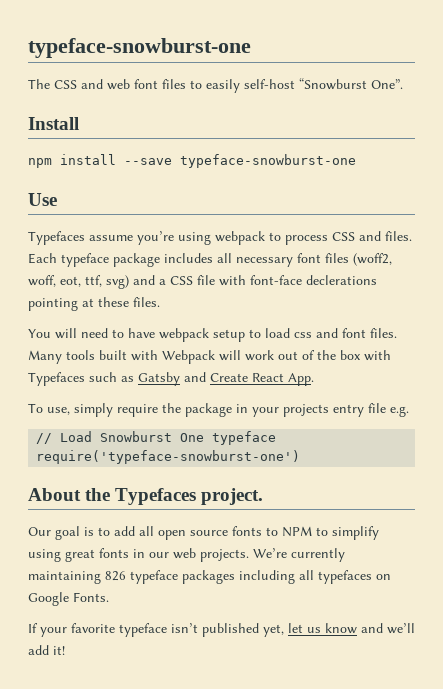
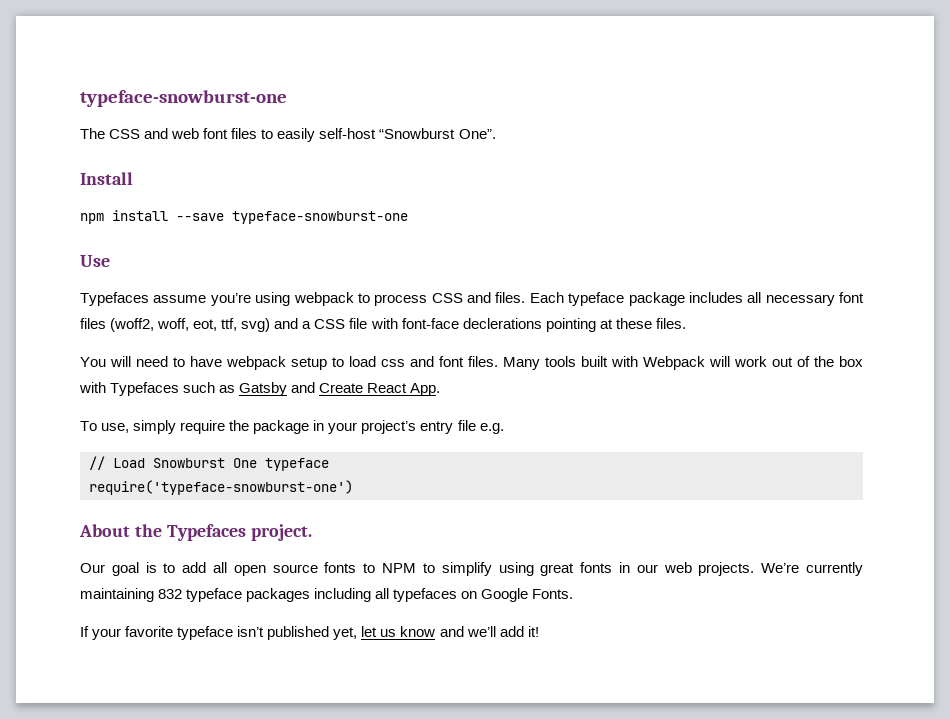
[283,404,329,417] projects -> [361,420,417,434] project’s
[105,571,126,581] 826 -> [158,589,183,599] 832

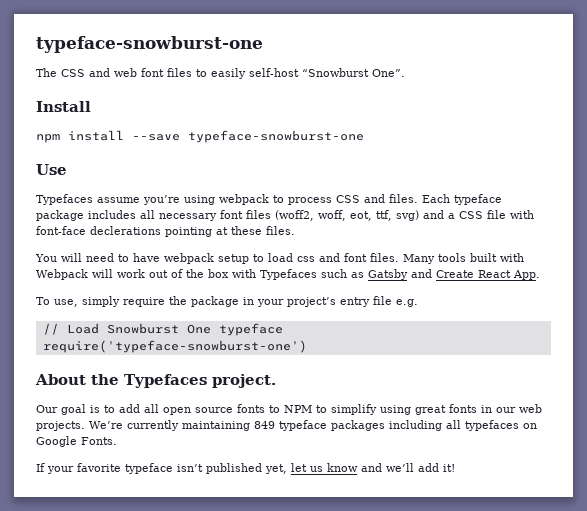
[158,589,183,599] 832 -> [254,421,275,429] 849

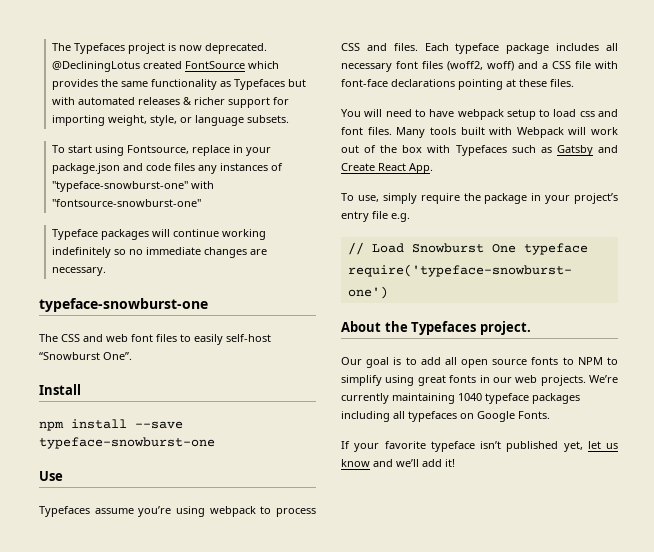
(36, 44) none -> [51,43,267,54] [51,61,279,72] [51,79,306,90] [51,97,289,108] [51,115,289,126] [51,145,271,156] [51,163,283,174] [51,181,214,192] [51,199,201,207] [51,229,266,240] [51,247,267,258] [51,267,106,276] The Typefaces project is now deprecated. @DecliningLotus created FontSource which provides the same functionality as Typefaces but with automated releases & richer support for importing weight, style, or language subsets. // To start using Fontsource, replace in your package.json and code files any instances of "typeface-snowburst-one" with "fontsource-snowburst-one" // Typeface packages will continue working indefinitely so no immediate changes are necessary. //
[318,210,419,221] woff, eot, ttf, svg) -> [487,61,514,71] woff)
[90,226,161,235] declerations -> [391,79,455,87] declarations
[254,421,275,429] 849 -> [458,393,482,401] 1040

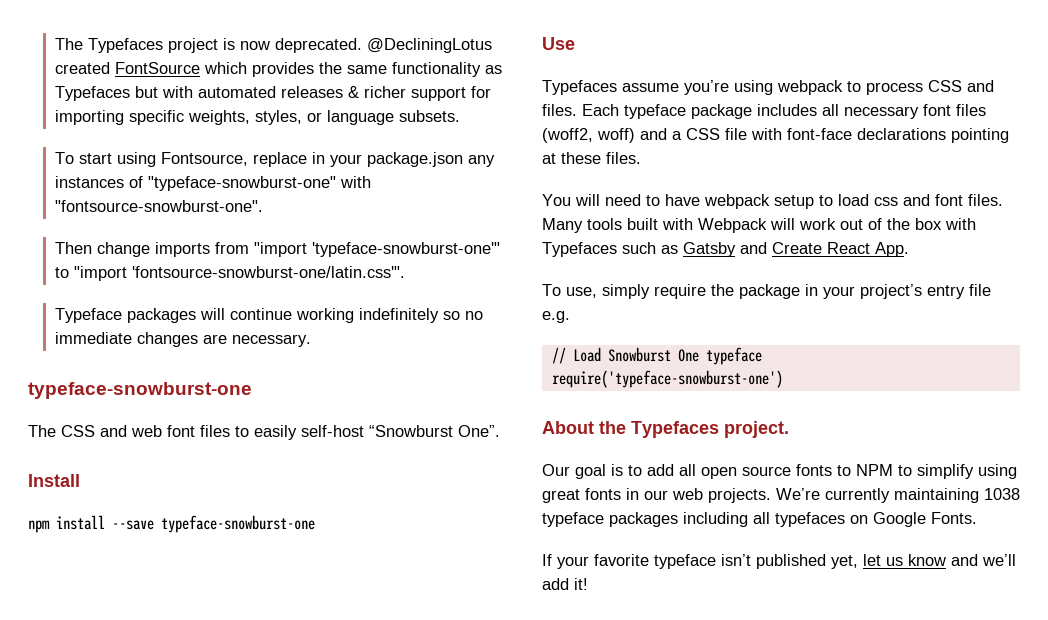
[107,115,177,126] weight, style, -> [128,110,302,125] specific weights, styles,
[122,163,195,171] and code files -> (463, 159) none
[51,199,201,207] "fontsource-snowburst-one" -> [54,200,263,212] [54,242,500,257] [54,266,405,281] "fontsource-snowburst-one". // Then change imports from "import 'typeface-snowburst-one'" to "import 'fontsource-snowburst-one/latin.css'".
[458,393,482,401] 1040 -> [984,488,1020,500] 1038

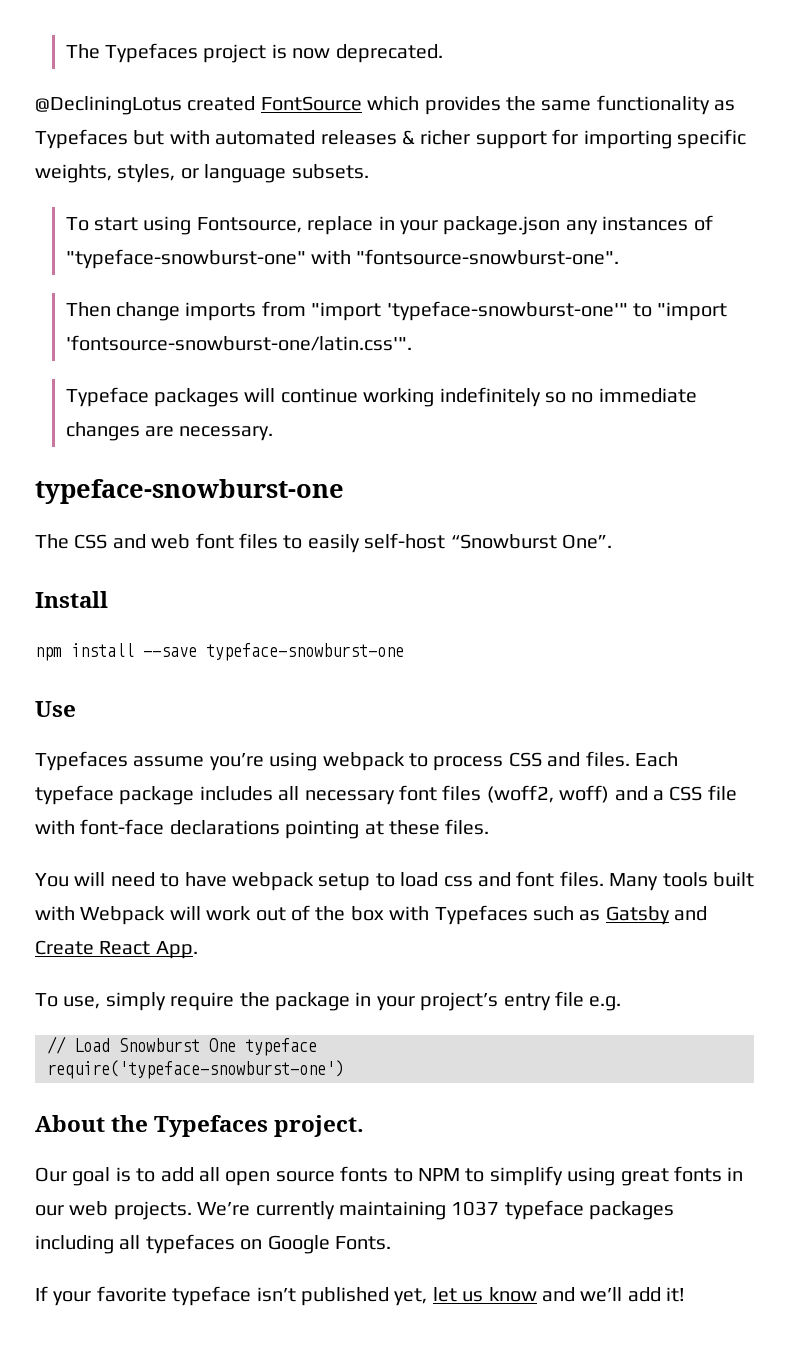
(362, 45) none -> (443, 53) //
[984,488,1020,500] 1038 -> [451,1201,500,1216] 1037

